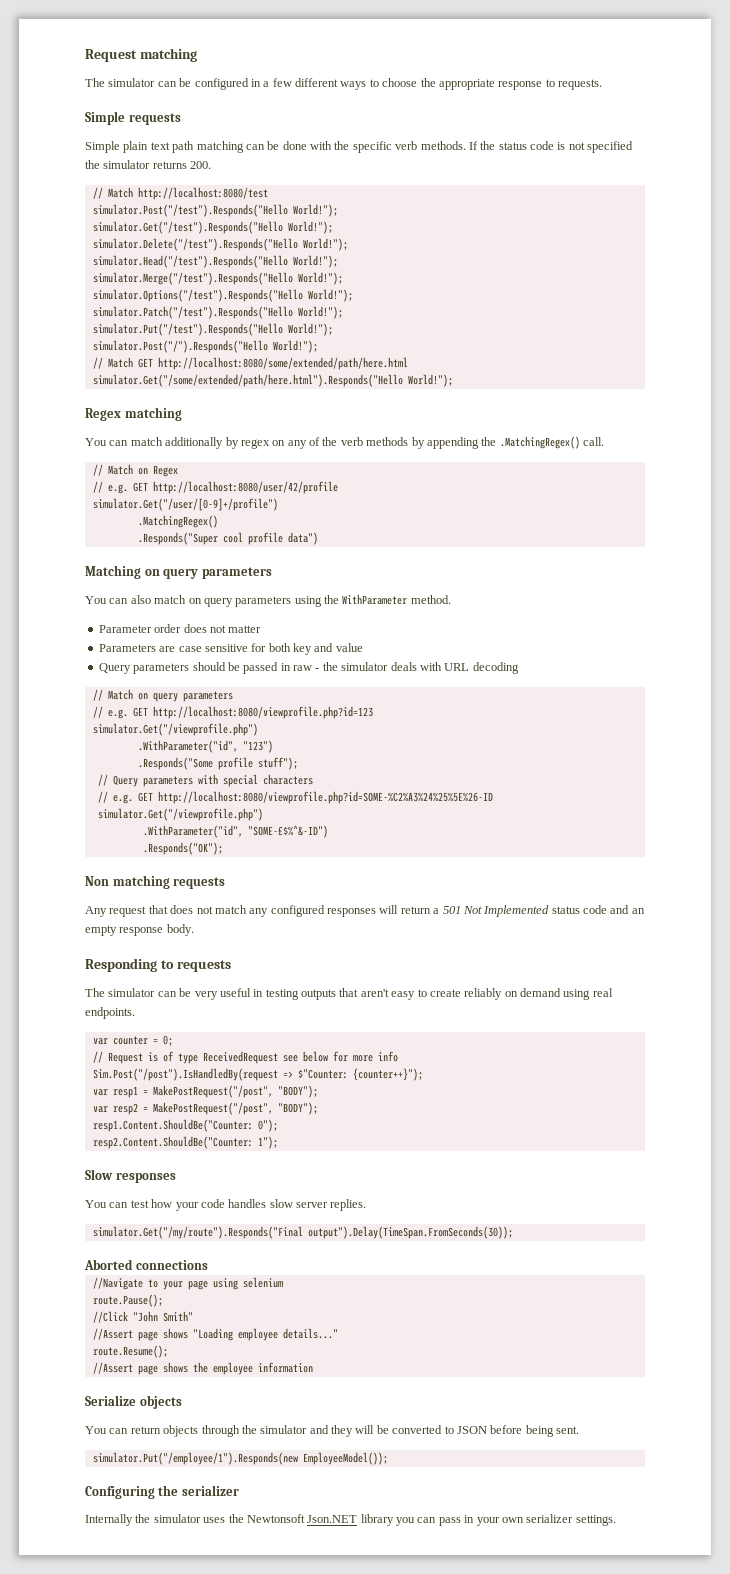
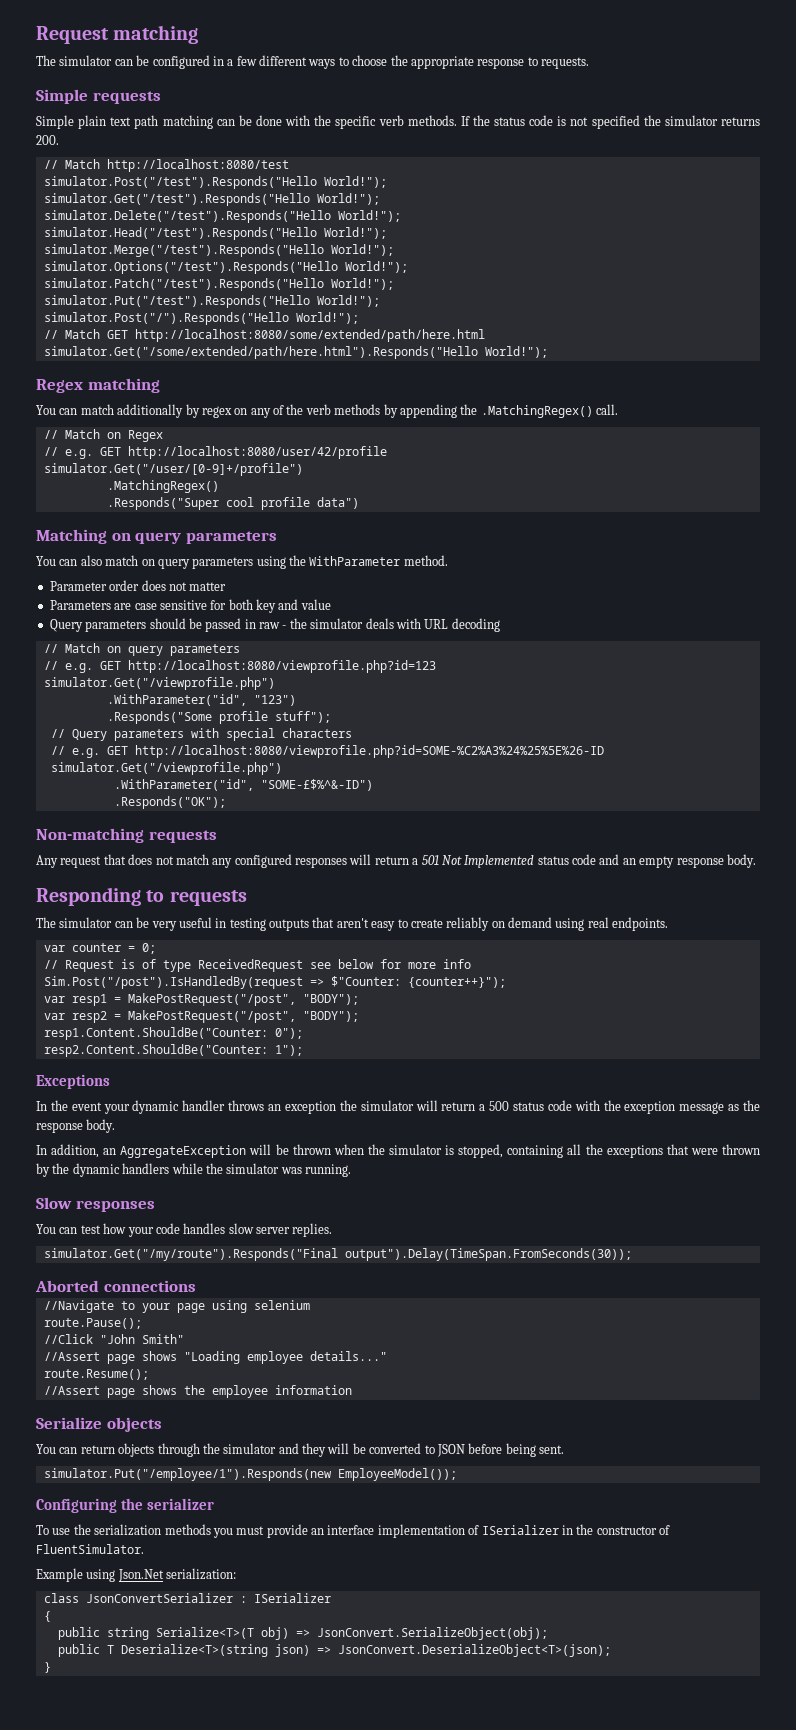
[85,875,170,889] Non matching -> [36,828,144,843] Non-matching
(278, 1142) none -> [36,1074,110,1089] [36,1100,761,1114] [36,1119,116,1133] [36,1144,760,1158] [36,1163,351,1177] // Exceptions // In the event your dynamic handler throws an exception the simulator will return a 500 status code with the exception message as the response body. // In addition, an AggregateException will be thrown when the simulator is stopped, containing all the exceptions that were thrown by the dynamic handlers while the simulator was running.
[85,1514,616,1526] Internally the simulator uses the Newtonsoft Json.NET library you can pass in your own serializer settings. -> [36,1524,670,1538] [36,1544,144,1554] [36,1568,237,1582] [43,1593,331,1603] [43,1611,51,1622] [57,1627,548,1640] [57,1644,611,1657] [43,1662,51,1673] To use the serialization methods you must provide an interface implementation of ISerializer in the constructor of FluentSimulator. // Example using Json.Net serialization: // class JsonConvertSerializer : ISerializer // { // public string Serialize<T>(T obj) => JsonConvert.SerializeObject(obj); // public T Deserialize<T>(string json) => JsonConvert.DeserializeObject<T>(json); // }

